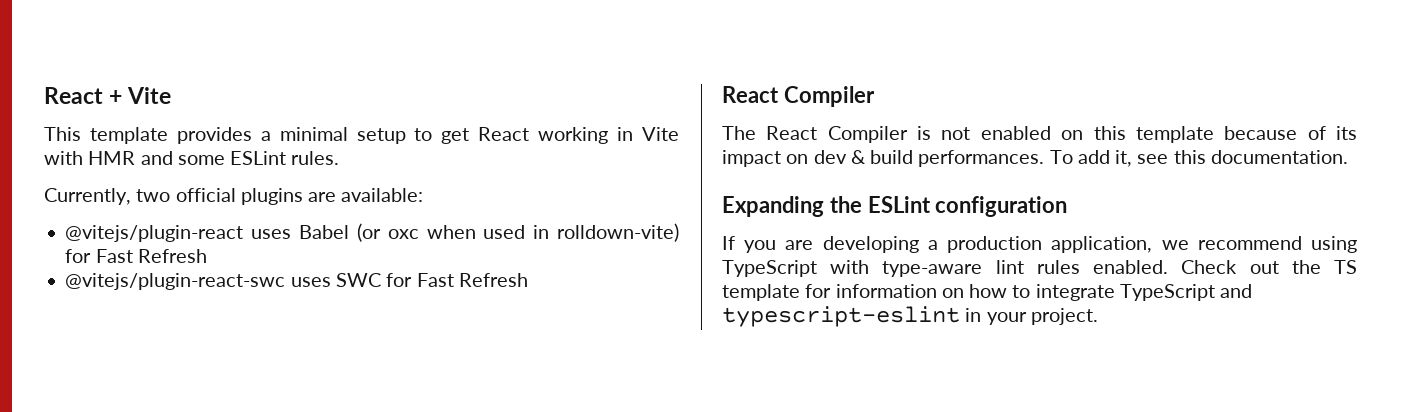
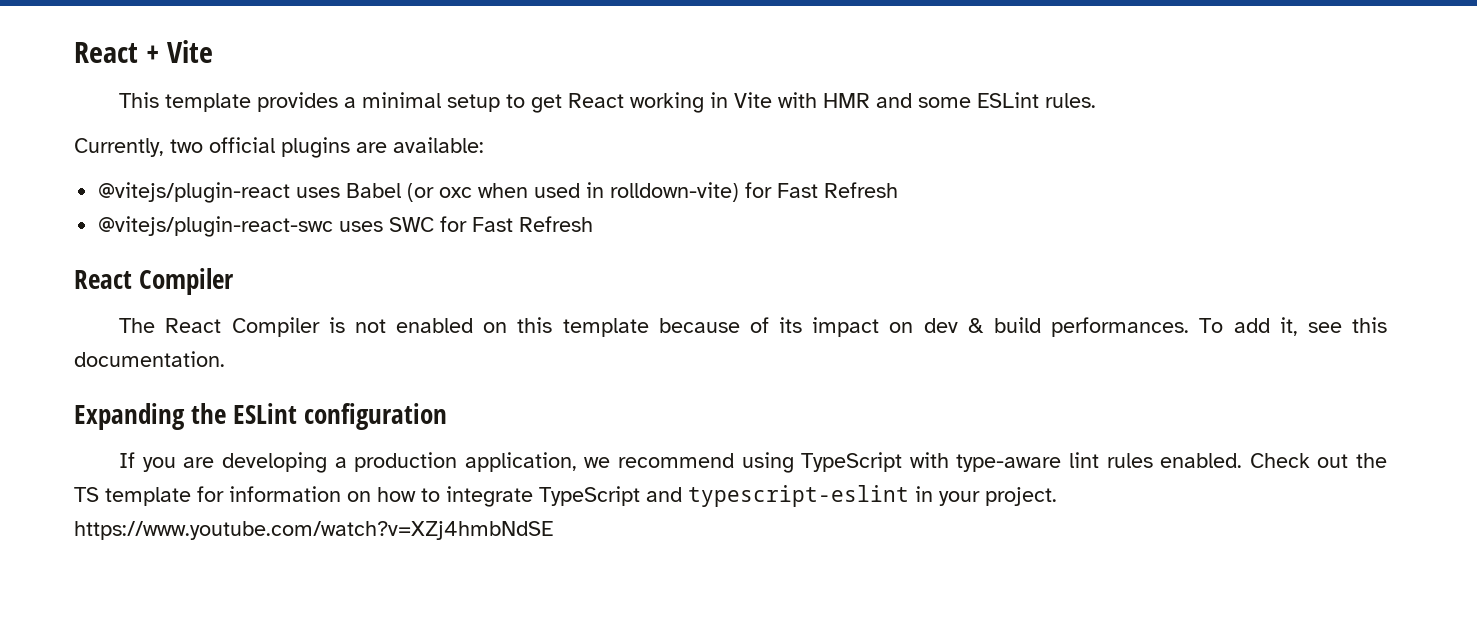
(1098, 316) none -> [74,521,553,540] https://www.youtube.com/watch?v=XZj4hmbNdSE

